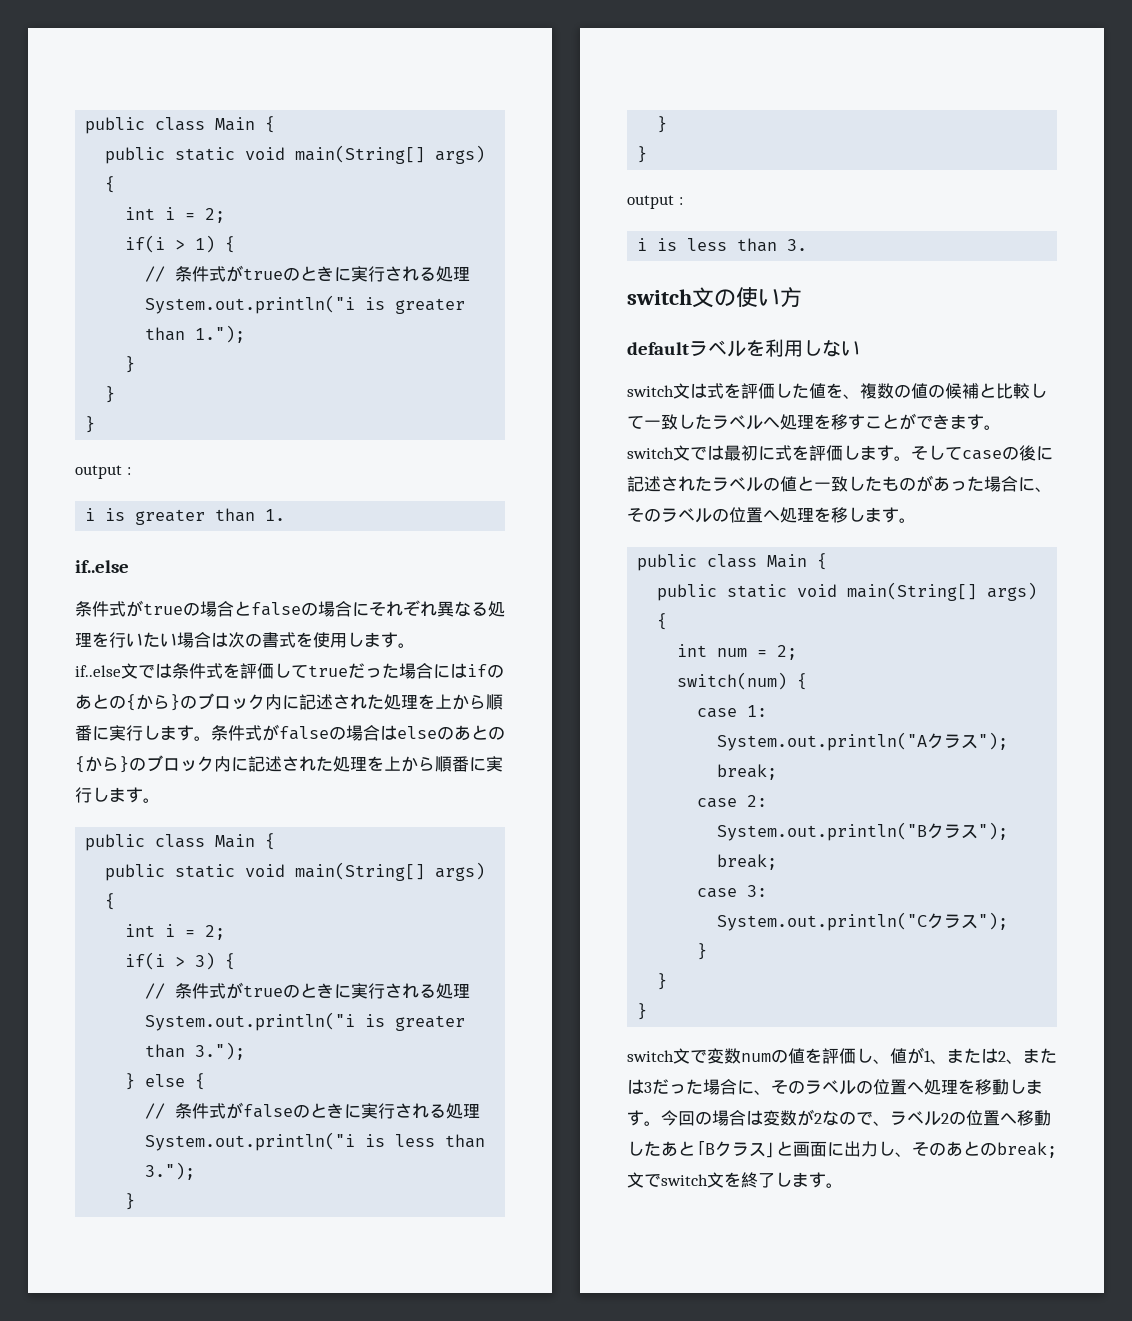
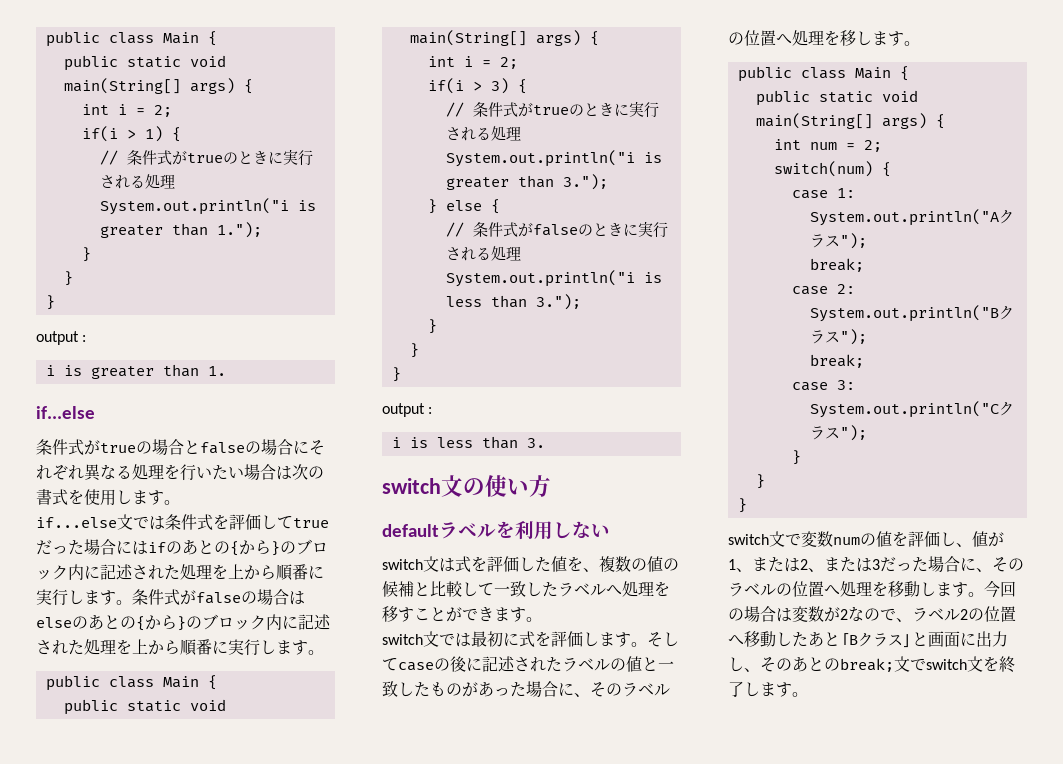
[75,560,129,573] if..else -> [36,406,95,419] if...else
[75,665,121,677] if..else -> [36,517,117,528] if...else

